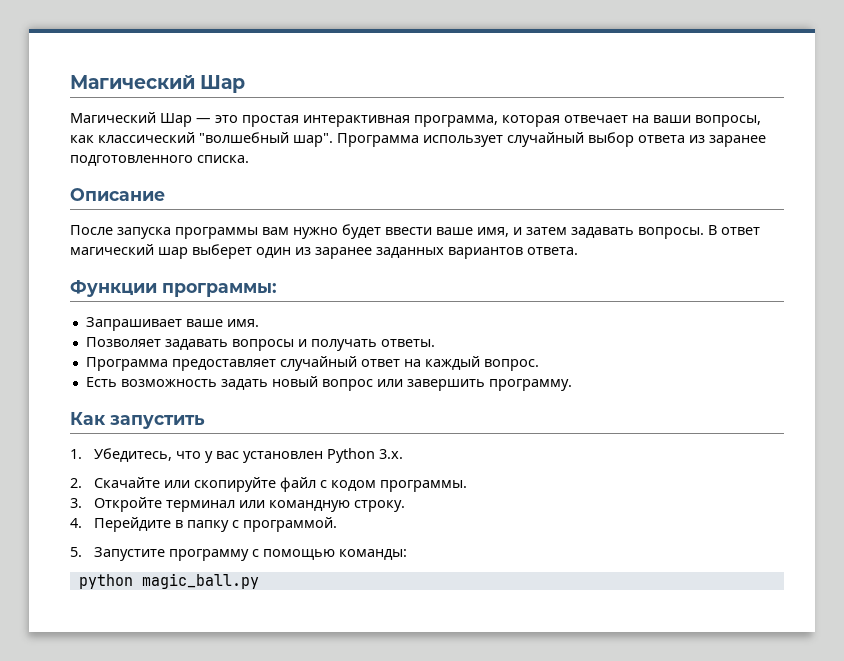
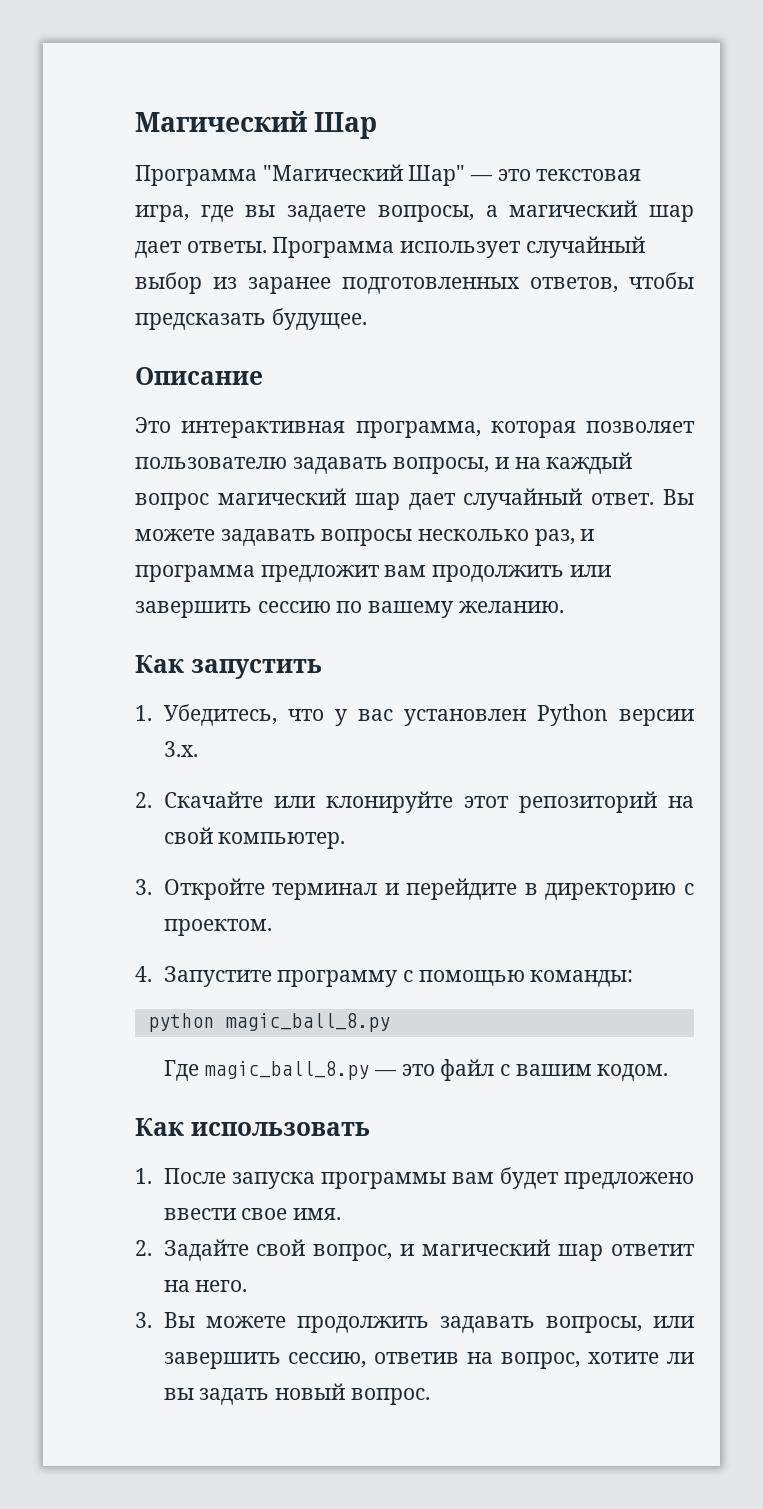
[70,112,761,127] [70,132,333,147] Магический Шар — это простая интерактивная программа, которая отвечает на ваши вопросы, как классический "волшебный шар". -> [135,164,642,186] [135,200,694,222] [135,241,267,258] Программа "Магический Шар" — это текстовая игра, где вы задаете вопросы, а магический шар дает ответы.
[638,135,766,147] [70,155,249,166] [70,188,165,201] [70,224,760,239] [70,244,578,259] [70,280,277,297] [85,317,259,331] [85,337,435,351] [85,356,539,371] [85,376,572,391] ответа из заранее подготовленного списка. // Описание // После запуска программы вам нужно будет ввести ваше имя, и затем задавать вопросы. В ответ магический шар выберет один из заранее заданных вариантов ответа. // Функции программы: // Запрашивает ваше имя. // Позволяет задавать вопросы и получать ответы. // Программа предоставляет случайный ответ на каждый вопрос. // Есть возможность задать новый вопрос или завершить программу. -> [213,272,694,294] [135,308,367,330] [135,367,263,385] [135,417,695,438] [135,452,633,474] [135,488,694,510] [135,529,595,546] [135,565,611,582] [135,601,564,618] из заранее подготовленных ответов, чтобы предсказать будущее. // Описание // Это интерактивная программа, которая позволяет пользователю задавать вопросы, и на каждый вопрос магический шар дает случайный ответ. Вы можете задавать вопросы несколько раз, и программа предложит вам продолжить или завершить сессию по вашему желанию.
(375, 455) none -> [619,709,694,726] версии
[193,477,467,492] [70,497,405,512] [70,517,337,532] [70,547,82,557] скопируйте файл с кодом программы. // 3. Откройте терминал или командную строку. // 4. Перейдите в папку с программой. // 5. -> [325,791,695,813] [163,827,346,849] [135,878,695,900] [163,919,272,936] [135,966,152,982] клонируйте этот репозиторий на свой компьютер. // 3. Откройте терминал и перейдите в директорию с проектом. // 4.
[141,573,259,589] magic_ball.py -> [224,1013,390,1032] [163,1059,669,1081] [135,1118,370,1136] [135,1167,694,1189] [163,1208,341,1220] [135,1239,695,1261] [163,1280,248,1292] [135,1312,694,1333] [163,1352,694,1369] [163,1383,430,1405] magic_ball_8.py // Где magic_ball_8.py — это файл с вашим кодом. // Как использовать // 1. После запуска программы вам будет предложено ввести свое имя. // 2. Задайте свой вопрос, и магический шар ответит на него. // 3. Вы можете продолжить задавать вопросы, или завершить сессию, ответив на вопрос, хотите ли вы задать новый вопрос.

